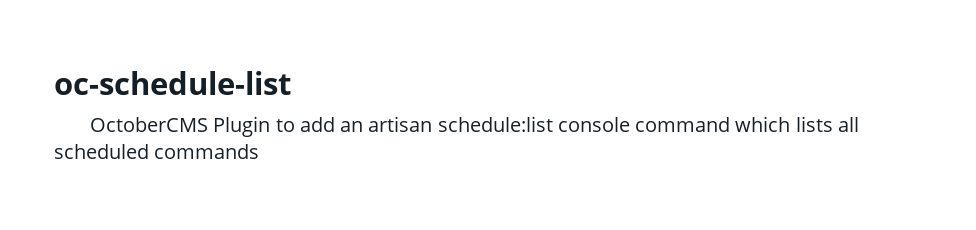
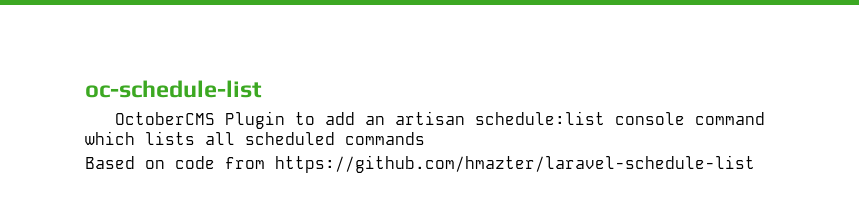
(260, 151) none -> [85,155,755,173] // Based on code from https://github.com/hmazter/laravel-schedule-list

